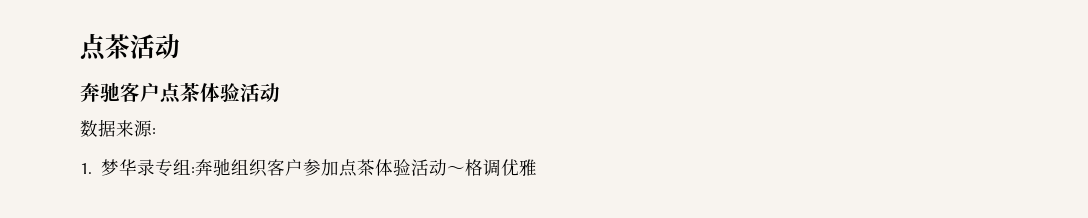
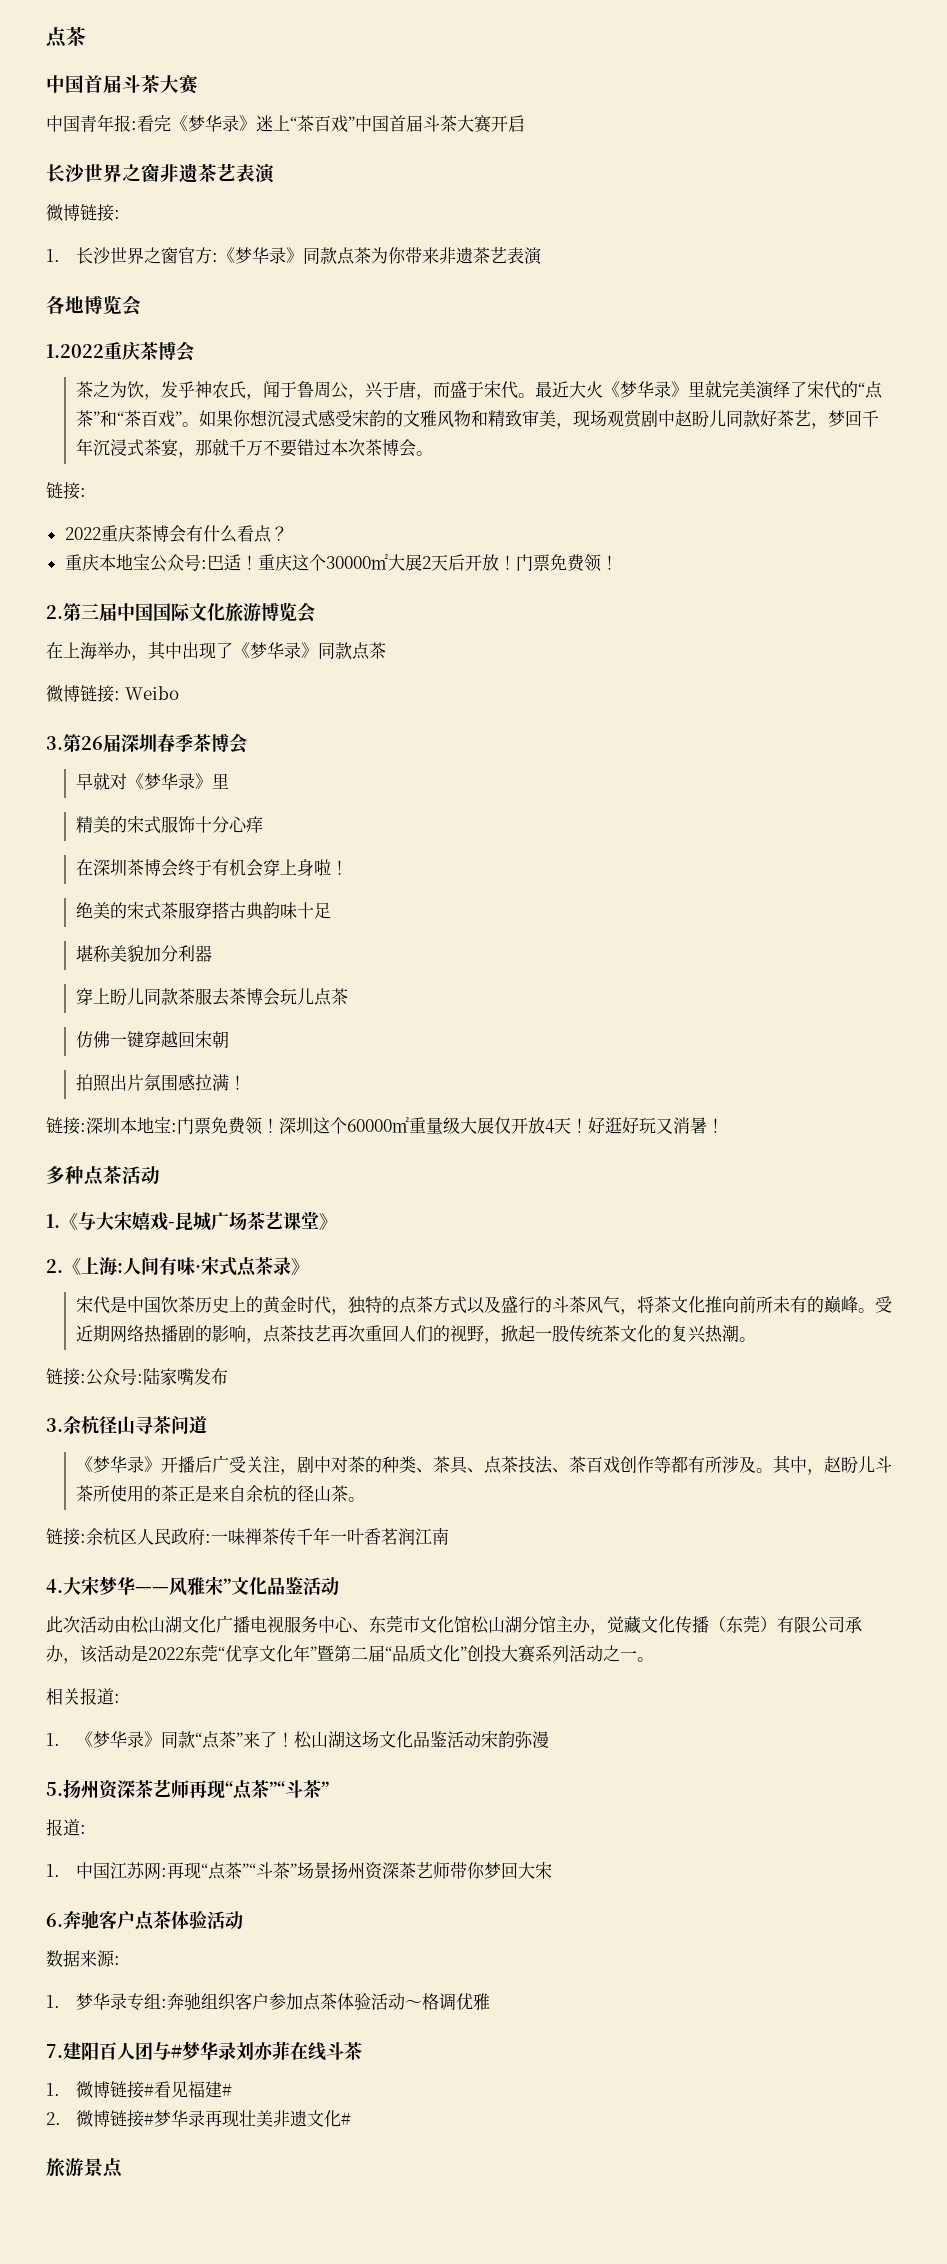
[80,33,180,61] 点茶活动 // -> [46,27,86,48] [46,74,199,95] [46,114,525,133] [46,163,277,184] [46,204,120,222] [46,247,543,265] [46,295,141,316] [46,341,194,362] [75,380,883,400] [75,410,879,429] [75,438,433,458] [46,482,86,500] [64,525,288,543] [64,554,618,572] [46,602,315,623] [46,641,386,661] [46,685,179,703] [46,733,247,754] [75,772,229,790] [75,816,263,834] [75,859,348,877] [75,902,331,920] [75,945,212,962] [75,988,348,1006] [75,1031,229,1048] [75,1074,246,1092] [46,1117,724,1135] [46,1165,160,1186] [46,1211,337,1231] [46,1256,309,1277] [75,1295,892,1315] [75,1325,756,1344] [46,1367,228,1386] [46,1416,207,1435] [75,1455,892,1475] [75,1485,365,1502] [46,1527,449,1546] [46,1576,339,1596] [46,1615,862,1635] [46,1644,654,1664] [46,1688,120,1705] [46,1731,549,1749] [46,1779,329,1800] [46,1819,86,1836] [46,1861,552,1880] [46,1913,63,1927] 点茶 // 中国首届斗茶大赛 // 中国青年报:看完《梦华录》迷上“茶百戏”中国首届斗茶大赛开启 // 长沙世界之窗非遗茶艺表演 // 微博链接: // 1.长沙世界之窗官方:《梦华录》同款点茶为你带来非遗茶艺表演 // 各地博览会 // 1.2022重庆茶博会 // 茶之为饮，发乎神农氏，闻于鲁周公，兴于唐，而盛于宋代。最近大火《梦华录》里就完美演绎了宋代的“点茶”和“茶百戏”。如果你想沉浸式感受宋韵的文雅风物和精致审美，现场观赏剧中赵盼儿同款好茶艺，梦回千年沉浸式茶宴，那就千万不要错过本次茶博会。 // 链接: // 2022重庆茶博会有什么看点？ // 重庆本地宝公众号:巴适！重庆这个30000㎡大展2天后开放！门票免费领！ // 2.第三届中国国际文化旅游博览会 // 在上海举办，其中出现了《梦华录》同款点茶 // 微博链接: Weibo // 3.第26届深圳春季茶博会 // 早就对《梦华录》里 // 精美的宋式服饰十分心痒 // 在深圳茶博会终于有机会穿上身啦！ // 绝美的宋式茶服穿搭古典韵味十足 // 堪称美貌加分利器 // 穿上盼儿同款茶服去茶博会玩儿点茶 // 仿佛一键穿越回宋朝 // 拍照出片氛围感拉满！ // 链接:深圳本地宝:门票免费领！深圳这个60000㎡重量级大展仅开放4天！好逛好玩又消暑！ // 多种点茶活动 // 1.《与大宋嬉戏-昆城广场茶艺课堂》 // 2.《上海:人间有味·宋式点茶录》 // 宋代是中国饮茶历史上的黄金时代，独特的点茶方式以及盛行的斗茶风气，将茶文化推向前所未有的巅峰。受近期网络热播剧的影响，点茶技艺再次重回人们的视野，掀起一股传统茶文化的复兴热潮。 // 链接:公众号:陆家嘴发布 // 3.余杭径山寻茶问道 // 《梦华录》开播后广受关注，剧中对茶的种类、茶具、点茶技法、茶百戏创作等都有所涉及。其中，赵盼儿斗茶所使用的茶正是来自余杭的径山茶。 // 链接:余杭区人民政府:一味禅茶传千年一叶香茗润江南 // 4.大宋梦华——风雅宋”文化品鉴活动 // 此次活动由松山湖文化广播电视服务中心、东莞市文化馆松山湖分馆主办，觉藏文化传播（东莞）有限公司承办，该活动是2022东莞“优享文化年”暨第二届“品质文化”创投大赛系列活动之一。 // 相关报道: // 1.《梦华录》同款“点茶”来了！松山湖这场文化品鉴活动宋韵弥漫 // 5.扬州资深茶艺师再现“点茶”“斗茶” // 报道: // 1.中国江苏网:再现“点茶”“斗茶”场景扬州资深茶艺师带你梦回大宋 // 6.
(537, 167) none -> [46,2041,362,2061] [46,2081,232,2099] [46,2110,351,2128] [46,2158,123,2178] // 7.建阳百人团与#梦华录刘亦菲在线斗茶 // 1.微博链接#看见福建# // 2.微博链接#梦华录再现壮美非遗文化# // 旅游景点

